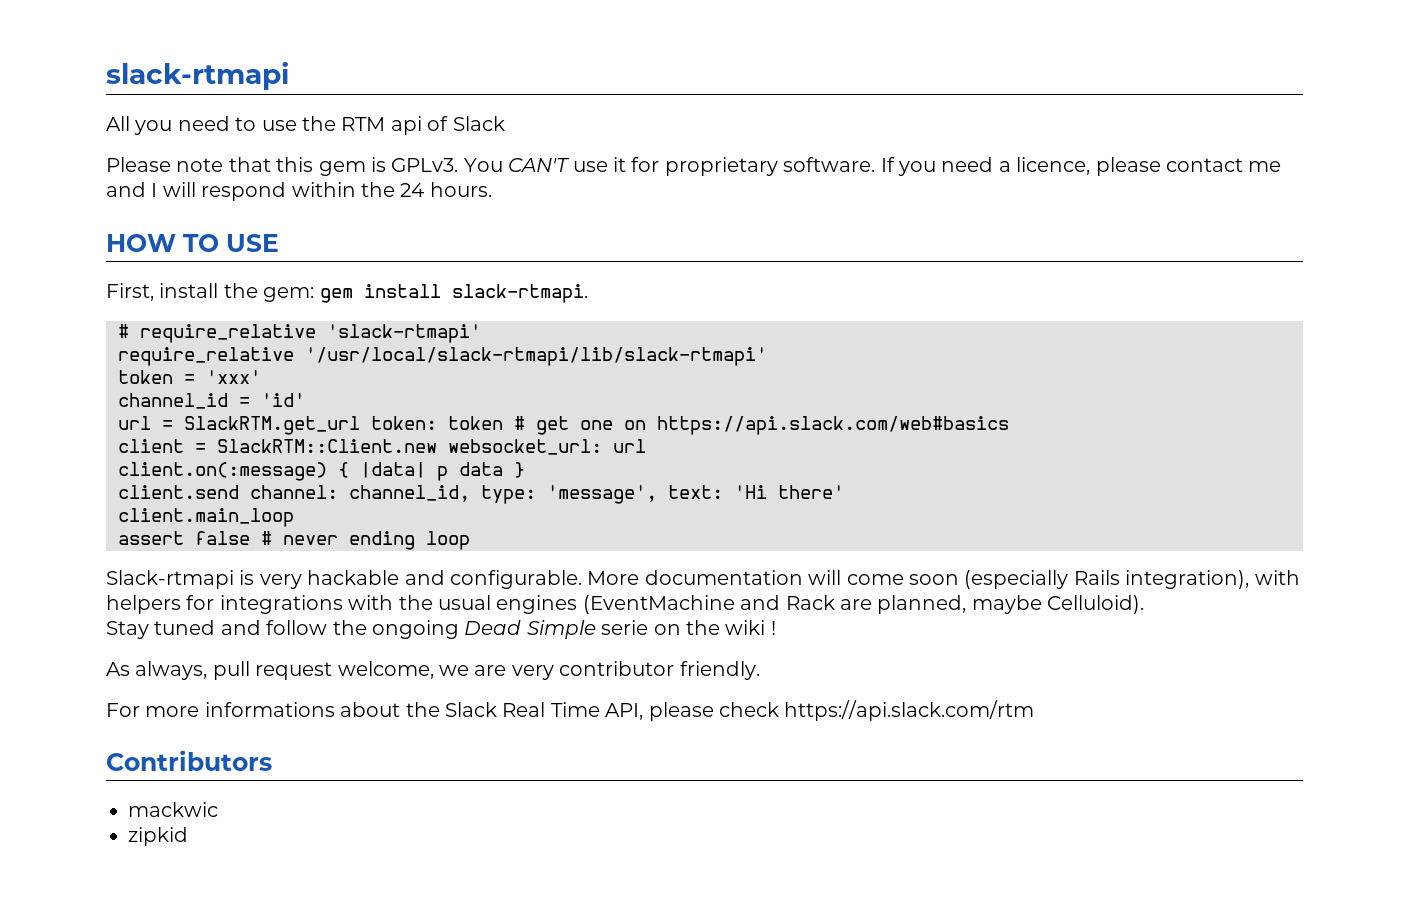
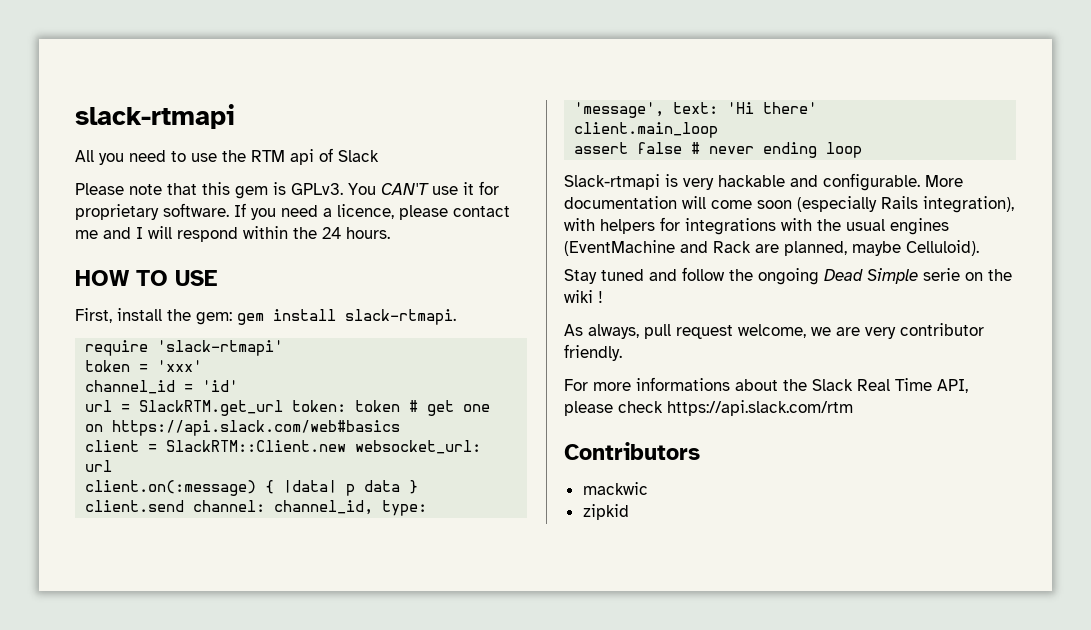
[118,324,316,343] # require_relative -> [85,340,149,356] require
[118,347,767,366] // require_relative '/usr/local/slack-rtmapi/lib/slack-rtmapi' -> (284, 348) none

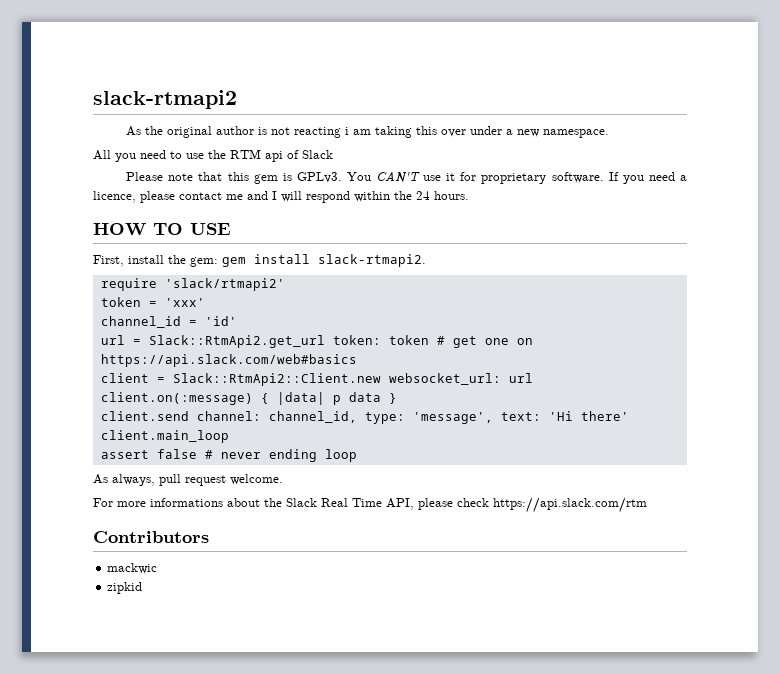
[75,104,235,129] slack-rtmapi -> [93,90,237,109] [126,126,610,138] slack-rtmapi2 // As the original author is not reacting i am taking this over under a new namespace.
[345,309,456,325] slack-rtmapi. -> [318,254,426,267] slack-rtmapi2.
[157,340,284,356] 'slack-rtmapi' -> [164,278,285,291] 'slack/rtmapi2'
[139,400,284,416] SlackRTM.get_url -> [148,335,325,348] Slack::RtmApi2.get_url
[166,440,347,452] SlackRTM::Client.new -> [172,373,381,386] Slack::RtmApi2::Client.new
[564,173,963,191] [564,196,1014,213] [564,217,949,235] [564,240,979,256] [564,267,1012,285] [564,290,603,303] [564,323,984,339] [564,344,622,361] Slack-rtmapi is very hackable and configurable. More documentation will come soon (especially Rails integration), with helpers for integrations with the usual engines (EventMachine and Rack are planned, maybe Celluloid). // Stay tuned and follow the ongoing Dead Simple serie on the wiki ! // As always, pull request welcome, we are very contributor friendly. -> [93,474,283,486] As always, pull request welcome.

